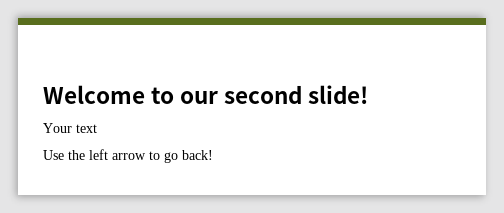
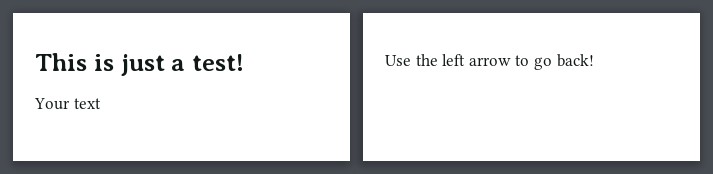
[43,85,369,104] Welcome to our second slide! -> [35,53,244,76] This is just a test!

